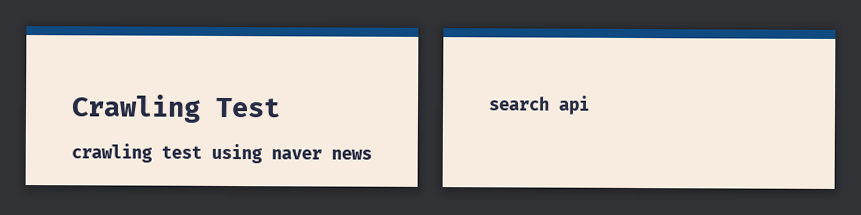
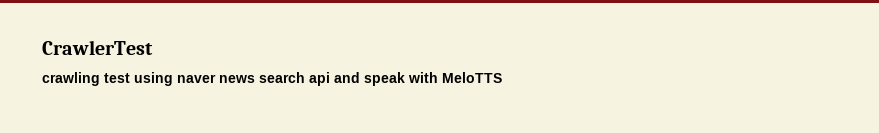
[71,94,281,123] Crawling Test -> [42,40,153,55] CrawlerTest
(590, 105) none -> [334,72,502,86] and speak with MeloTTS

